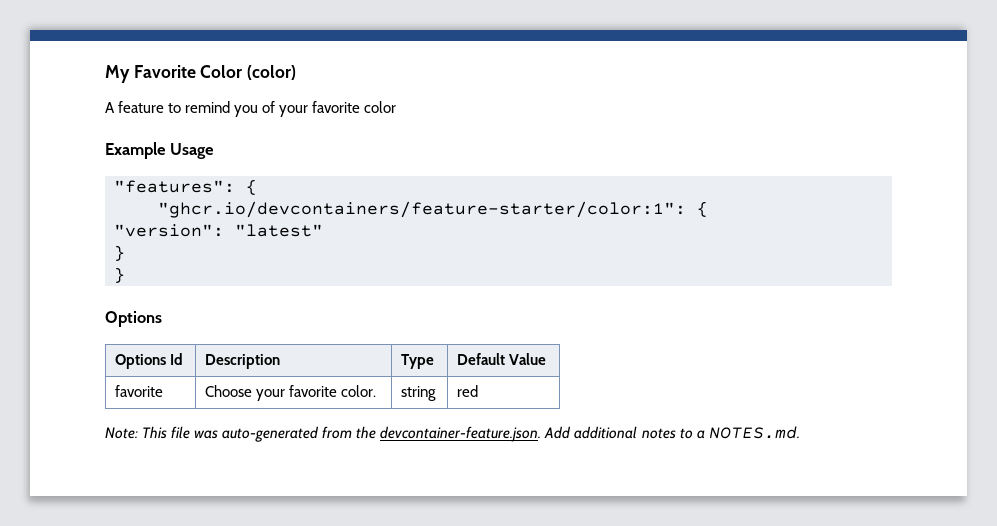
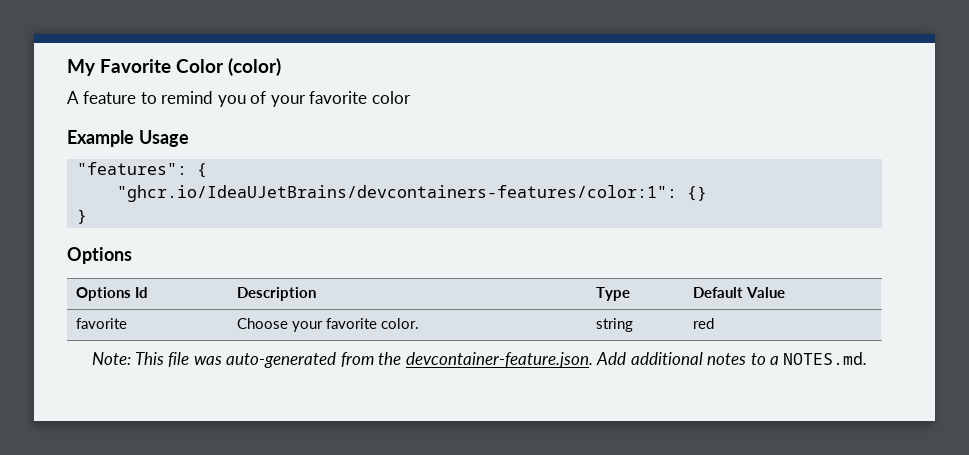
[158,201,708,218] [114,224,323,237] [114,245,125,261] "ghcr.io/devcontainers/feature-starter/color:1": { // "version": "latest" // } -> [116,185,707,202] "ghcr.io/IdeaUJetBrains/devcontainers-features/color:1": {}

